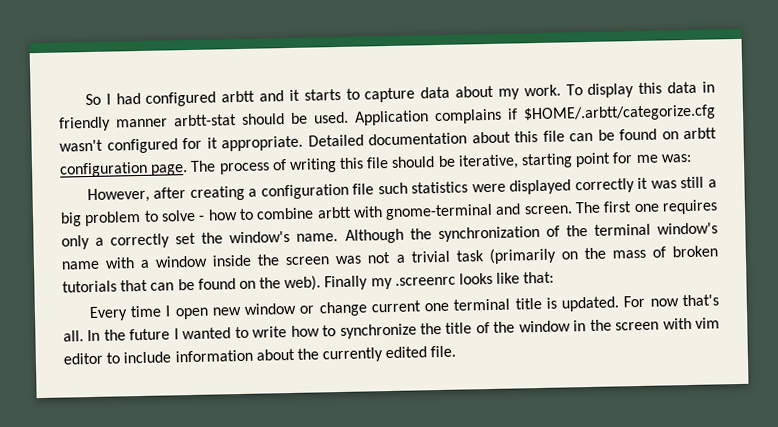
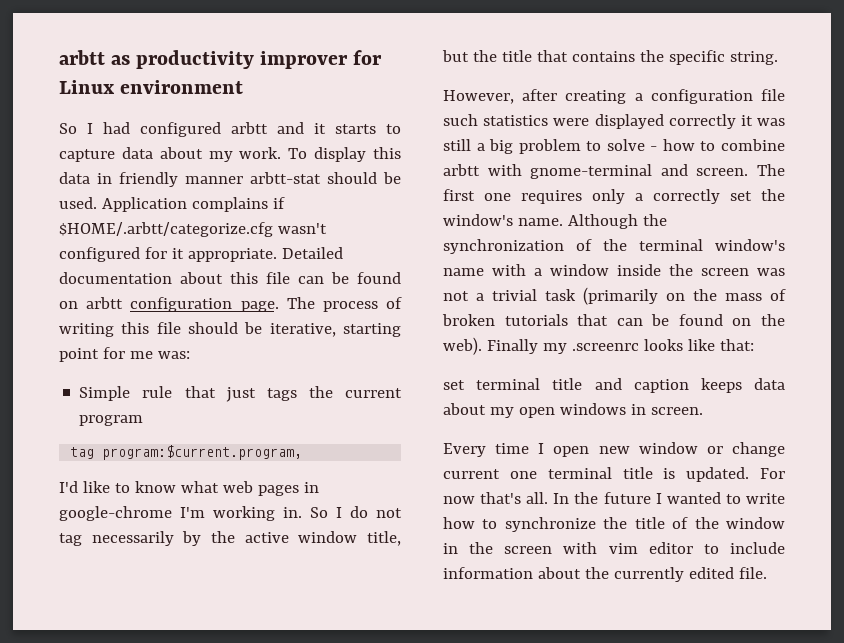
(84, 99) none -> [59,50,383,69] [59,80,244,94] arbtt as productivity improver for Linux environment //
(692, 158) none -> [79,386,403,402] [79,415,144,426] [70,445,303,460] [59,481,319,496] [59,506,402,521] [59,531,401,546] [442,50,778,65] // Simple rule that just tags the current program // tag program:$current.program, // I'd like to know what web pages in google-chrome I'm working in. So I do not tag necessarily by the active window title, but the title that contains the specific string.
(555, 277) none -> [443,378,785,393] [443,403,703,418] // set terminal title and caption keeps data about my open windows in screen.

